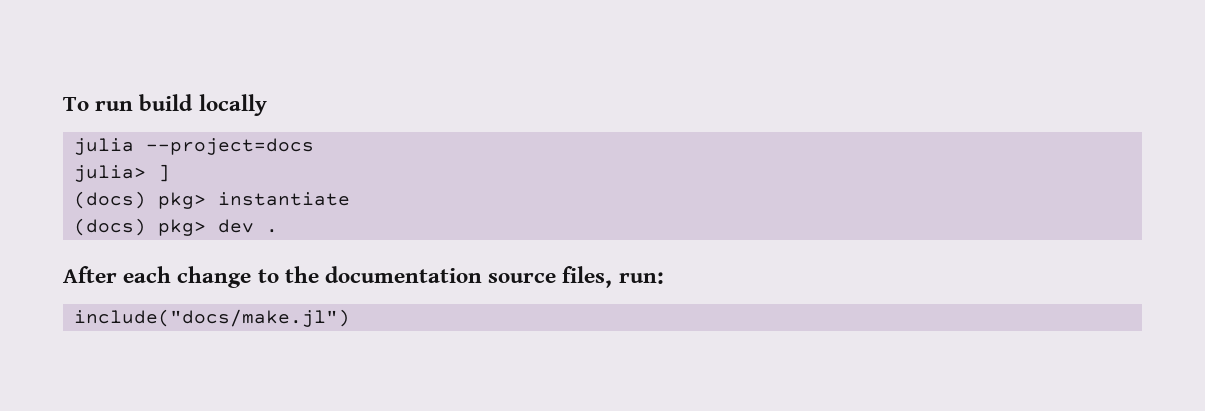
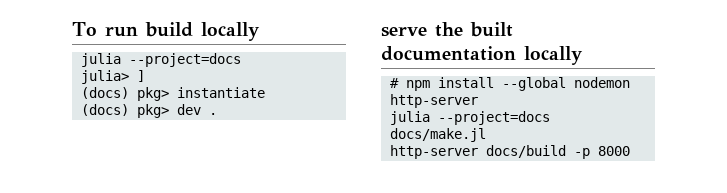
[63,266,664,288] [74,309,351,327] After each change to the documentation source files, run: // include("docs/make.jl") -> [381,22,513,37] [381,46,583,65] [389,77,630,91] [389,94,478,108] [389,111,550,125] [389,128,486,142] [389,145,630,159] serve the built documentation locally // # npm install --global nodemon http-server // julia --project=docs docs/make.jl // http-server docs/build -p 8000

